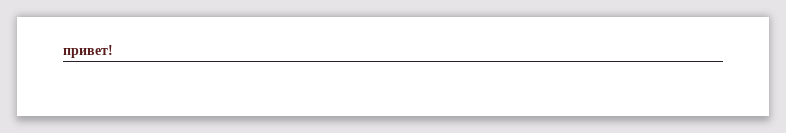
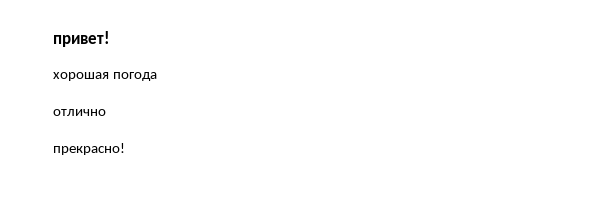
(113, 51) none -> [53,72,157,81] [53,109,106,116] [53,143,125,155] // хорошая погода // отлично // прекрасно!

